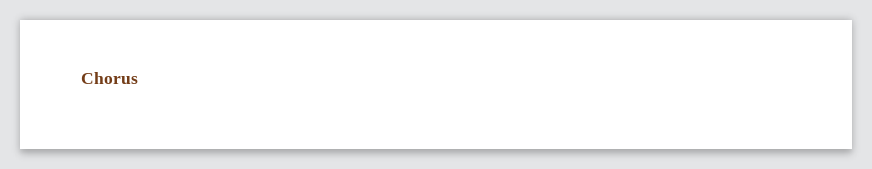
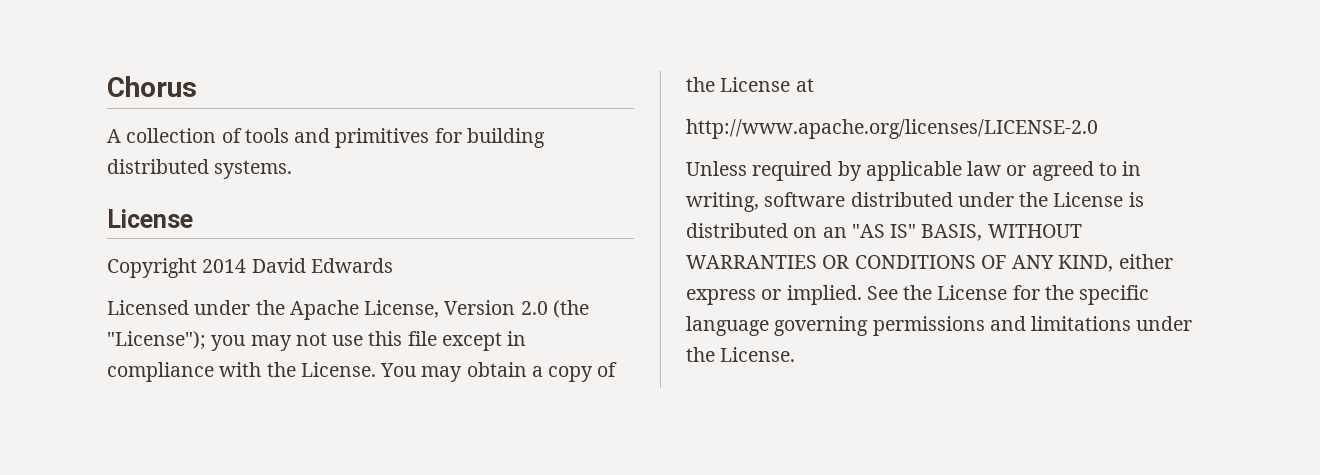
(138, 78) none -> [107,128,545,148] [107,159,293,179] [107,209,193,228] [107,258,393,278] [107,300,589,320] [107,331,527,351] [107,362,618,382] [686,77,814,92] [686,119,1098,139] [686,161,1142,181] [686,192,1144,212] [686,223,1082,241] [686,254,1173,272] [686,285,1150,305] [686,316,1193,336] [686,347,796,362] // A collection of tools and primitives for building distributed systems. // License // Copyright 2014 David Edwards // Licensed under the Apache License, Version 2.0 (the "License"); you may not use this file except in compliance with the License. You may obtain a copy of the License at // http://www.apache.org/licenses/LICENSE-2.0 // Unless required by applicable law or agreed to in writing, software distributed under the License is distributed on an "AS IS" BASIS, WITHOUT WARRANTIES OR CONDITIONS OF ANY KIND, either express or implied. See the License for the specific language governing permissions and limitations under the License.

